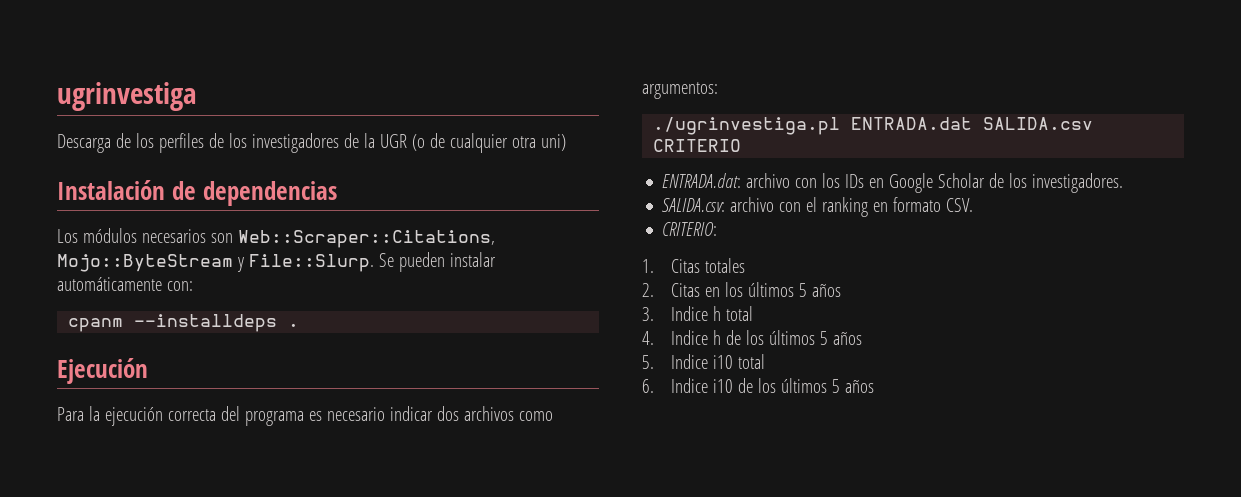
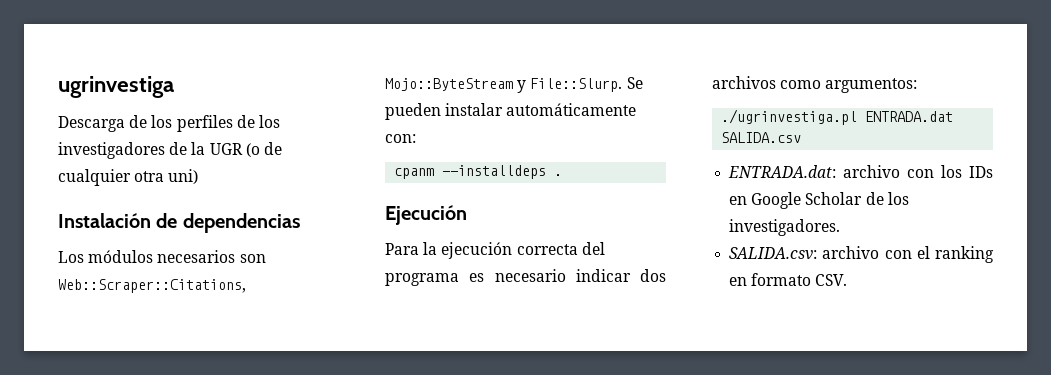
[653,139,742,152] CRITERIO -> (802, 137) none
[662,222,718,236] [642,258,745,273] [642,282,841,297] [642,306,753,321] [642,330,862,345] [642,354,765,369] [642,378,874,393] // CRITERIO: // 1. Citas totales // 2. Citas en los últimos 5 años // 3. Indice h total // 4. Indice h de los últimos 5 años // 5. Indice i10 total // 6. Indice i10 de los últimos 5 años -> (848, 280) none

